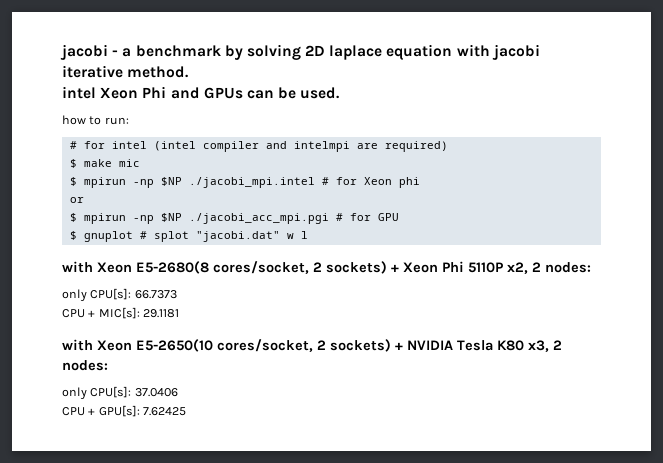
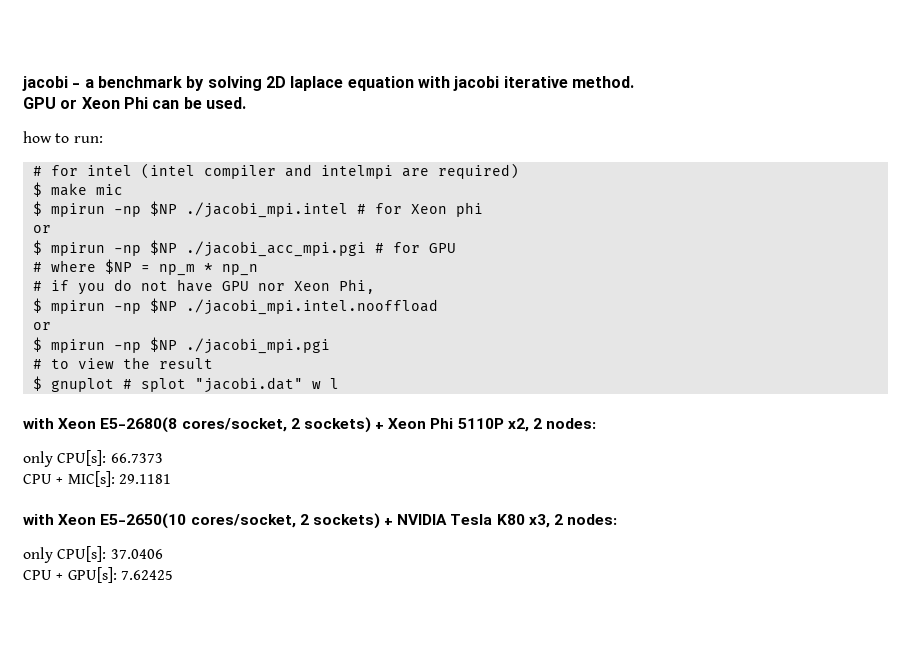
[62,86,243,99] intel Xeon Phi and GPUs -> [23,97,148,109] GPU or Xeon Phi
(399, 217) none -> [32,259,258,276] [32,279,375,295] [32,298,438,315] [32,322,51,330] [32,337,330,354] [32,357,213,369] // # where $NP = np_m * np_n // # if you do not have GPU nor Xeon Phi, // $ mpirun -np $NP ./jacobi_mpi.intel.nooffload // or // $ mpirun -np $NP ./jacobi_mpi.pgi // # to view the result

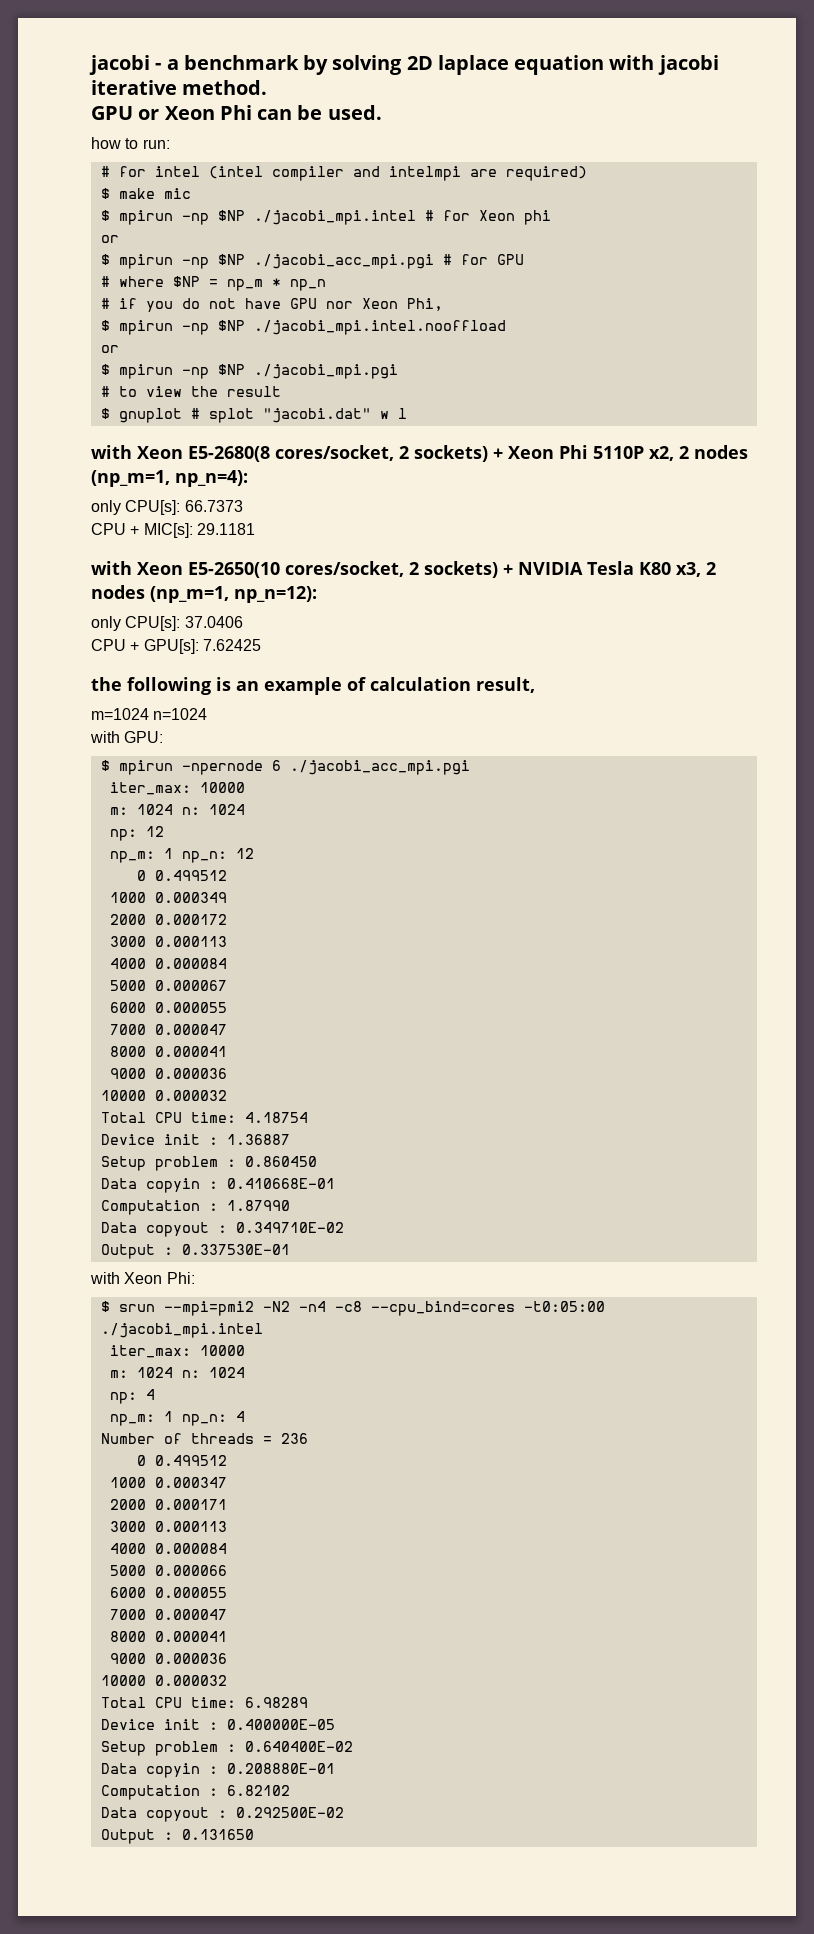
[546,418,597,429] nodes: -> [694,445,748,459] [91,470,248,487] nodes (np_m=1, np_n=4):
[567,514,618,525] nodes: -> [91,585,317,603] nodes (np_m=1, np_n=12):
(173, 575) none -> [91,677,535,695] [91,708,208,720] [90,731,164,743] [100,760,470,775] [109,782,245,795] [109,804,245,815] [109,826,164,841] [109,848,254,863] [136,870,227,881] [109,892,227,903] [109,914,227,925] [109,936,227,947] [109,958,227,969] [109,980,227,991] [109,1002,227,1013] [109,1024,227,1035] [109,1046,227,1057] [109,1068,227,1079] [100,1090,227,1101] [100,1112,308,1123] [100,1134,290,1145] [100,1156,317,1171] [100,1178,335,1193] [100,1200,290,1215] [100,1222,344,1237] [100,1244,290,1259] [90,1272,195,1284] [100,1301,605,1316] [100,1323,263,1338] [109,1345,245,1358] [109,1367,245,1378] [109,1389,155,1404] [109,1411,245,1426] [100,1433,308,1444] [136,1455,227,1466] [109,1477,227,1488] [109,1499,227,1510] [109,1521,227,1532] [109,1543,227,1554] [109,1565,227,1576] [109,1587,227,1598] [109,1609,227,1620] [109,1631,227,1642] [109,1653,227,1664] [100,1675,227,1686] [100,1697,308,1708] [100,1719,335,1730] [100,1741,353,1756] [100,1763,335,1778] [100,1785,290,1800] [100,1807,344,1822] [100,1829,254,1844] // the following is an example of calculation result, // m=1024 n=1024 // with GPU: // $ mpirun -npernode 6 ./jacobi_acc_mpi.pgi // iter_max: 10000 // m: 1024 n: 1024 // np: 12 // np_m: 1 np_n: 12 // 0 0.499512 // 1000 0.000349 // 2000 0.000172 // 3000 0.000113 // 4000 0.000084 // 5000 0.000067 // 6000 0.000055 // 7000 0.000047 // 8000 0.000041 // 9000 0.000036 // 10000 0.000032 // Total CPU time: 4.18754 // Device init : 1.36887 // Setup problem : 0.860450 // Data copyin : 0.410668E-01 // Computation : 1.87990 // Data copyout : 0.349710E-02 // Output : 0.337530E-01 // with Xeon Phi: // $ srun --mpi=pmi2 -N2 -n4 -c8 --cpu_bind=cores -t0:05:00 ./jacobi_mpi.intel // iter_max: 10000 // m: 1024 n: 1024 // np: 4 // np_m: 1 np_n: 4 // Number of threads = 236 // 0 0.499512 // 1000 0.000347 // 2000 0.000171 // 3000 0.000113 // 4000 0.000084 // 5000 0.000066 // 6000 0.000055 // 7000 0.000047 // 8000 0.000041 // 9000 0.000036 // 10000 0.000032 // Total CPU time: 6.98289 // Device init : 0.400000E-05 // Setup problem : 0.640400E-02 // Data copyin : 0.208880E-01 // Computation : 6.82102 // Data copyout : 0.292500E-02 // Output : 0.131650

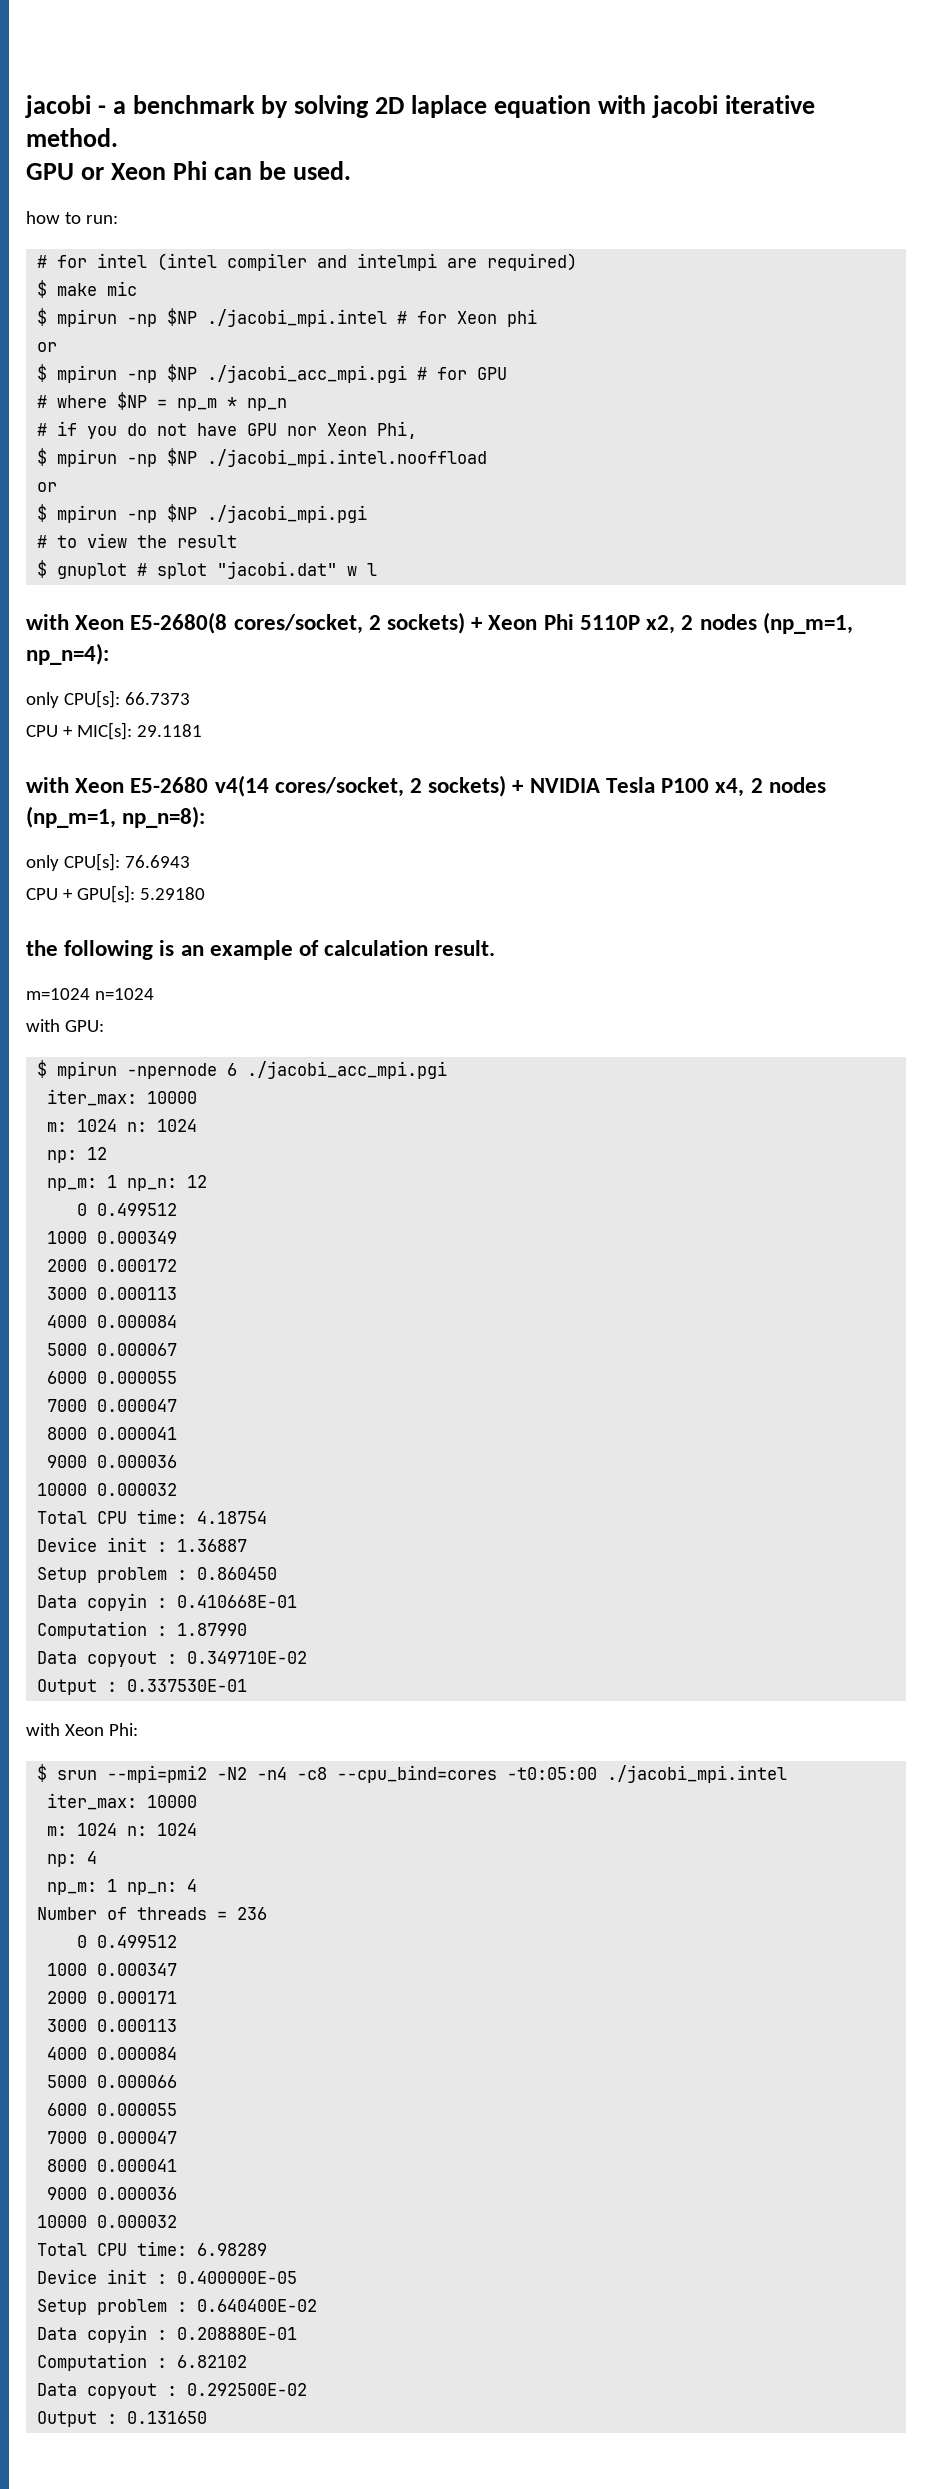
[188,562,280,578] E5-2650(10 -> [130,775,269,797] E5-2680 v4(14
[638,562,716,577] [91,585,317,603] [91,616,243,631] K80 x3, 2 nodes (np_m=1, np_n=12): // only CPU[s]: 37.0406 -> [661,777,826,797] [26,806,206,828] [26,853,190,871] P100 x4, 2 nodes (np_m=1, np_n=8): // only CPU[s]: 76.6943
[202,639,261,651] 7.62425 -> [139,887,205,900] 5.29180
[476,677,535,693] result, -> [434,940,496,956] result.

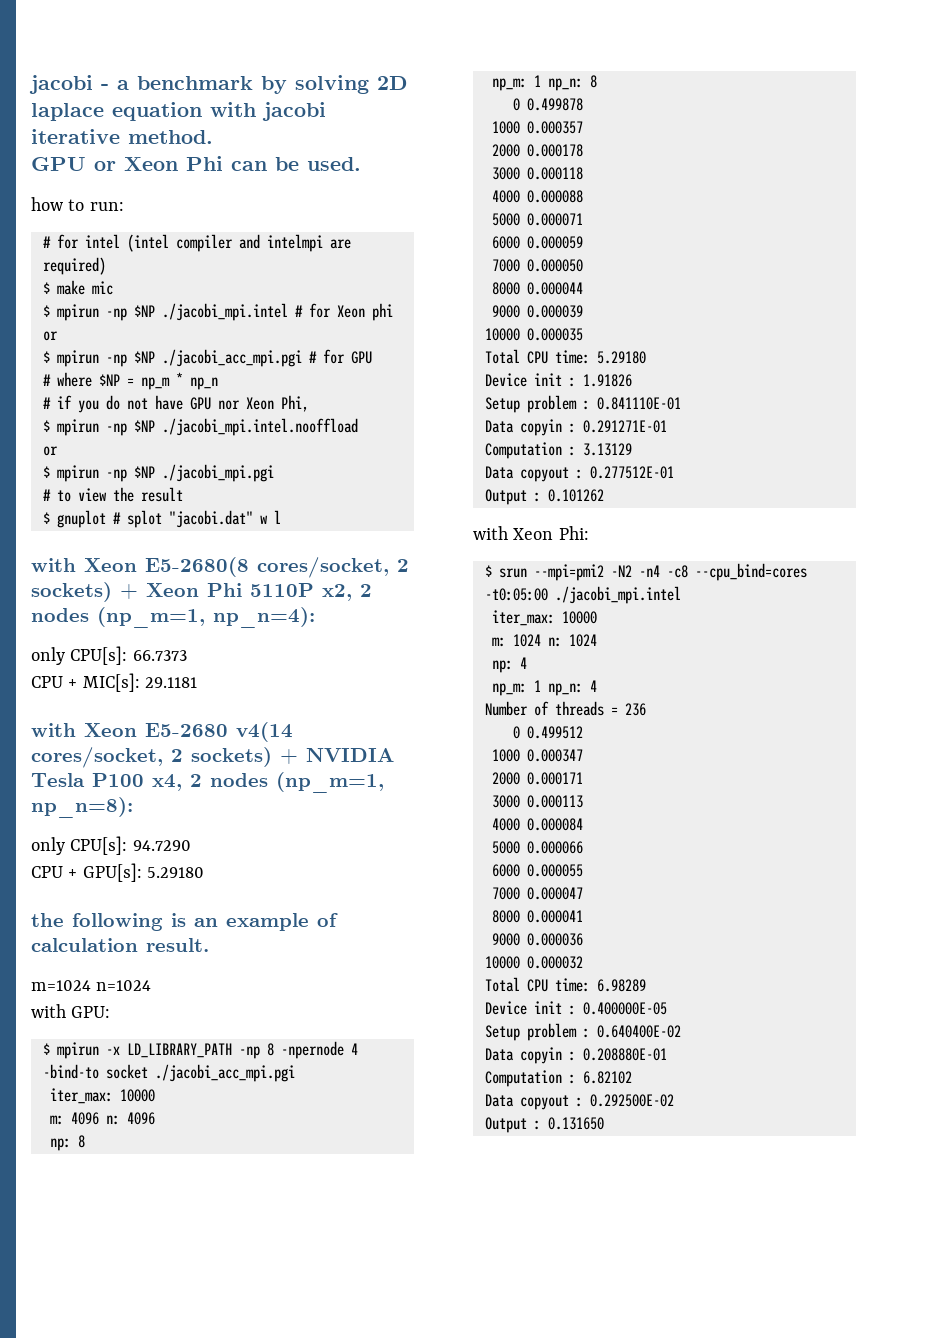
[124,855,190,868] 76.6943 -> [132,840,191,851] 94.7290
[127,1063,238,1079] -npernode 6 -> [106,1041,358,1059] [43,1064,148,1079] -x LD_LIBRARY_PATH -np 8 -npernode 4 -bind-to socket
[77,1119,198,1132] [47,1147,108,1163] [47,1175,208,1191] [77,1203,178,1216] [47,1231,178,1244] [47,1259,178,1272] [47,1287,178,1300] [47,1315,178,1328] [47,1343,178,1356] [47,1371,178,1384] [47,1399,178,1412] [47,1427,178,1440] [47,1455,178,1468] [37,1483,178,1496] [37,1509,268,1524] [37,1537,248,1552] [37,1567,278,1583] [37,1593,298,1611] [37,1621,248,1639] [37,1651,308,1667] [37,1679,248,1695] 1024 n: 1024 // np: 12 // np_m: 1 np_n: 12 // 0 0.499512 // 1000 0.000349 // 2000 0.000172 // 3000 0.000113 // 4000 0.000084 // 5000 0.000067 // 6000 0.000055 // 7000 0.000047 // 8000 0.000041 // 9000 0.000036 // 10000 0.000032 // Total CPU time: 4.18754 // Device init : 1.36887 // Setup problem : 0.860450 // Data copyin : 0.410668E-01 // Computation : 1.87990 // Data copyout : 0.349710E-02 // Output : 0.337530E-01 -> [71,1112,155,1125] [50,1135,85,1151] [492,75,597,91] [513,98,583,111] [492,121,583,134] [492,144,583,157] [492,167,583,180] [492,190,583,203] [492,213,583,226] [492,236,583,249] [492,259,583,272] [492,282,583,295] [492,305,583,318] [485,328,583,341] [485,349,646,364] [485,373,632,387] [485,395,681,413] [485,419,667,436] [485,442,632,459] [485,466,674,482] [485,489,604,505] 4096 n: 4096 // np: 8 // np_m: 1 np_n: 8 // 0 0.499878 // 1000 0.000357 // 2000 0.000178 // 3000 0.000118 // 4000 0.000088 // 5000 0.000071 // 6000 0.000059 // 7000 0.000050 // 8000 0.000044 // 9000 0.000039 // 10000 0.000035 // Total CPU time: 5.29180 // Device init : 1.91826 // Setup problem : 0.841110E-01 // Data copyin : 0.291271E-01 // Computation : 3.13129 // Data copyout : 0.277512E-01 // Output : 0.101262

